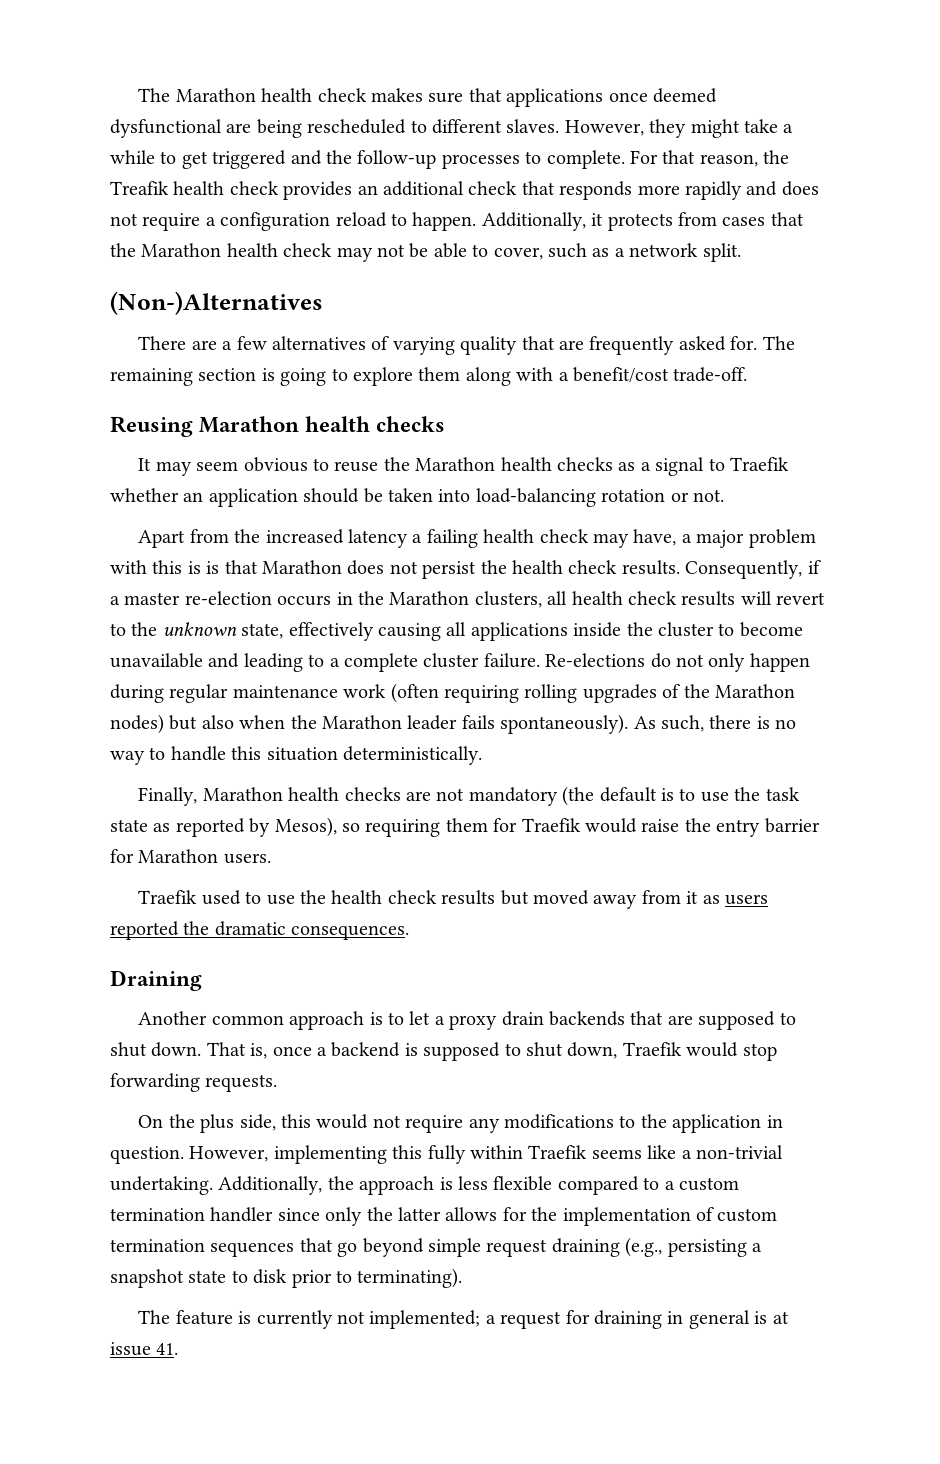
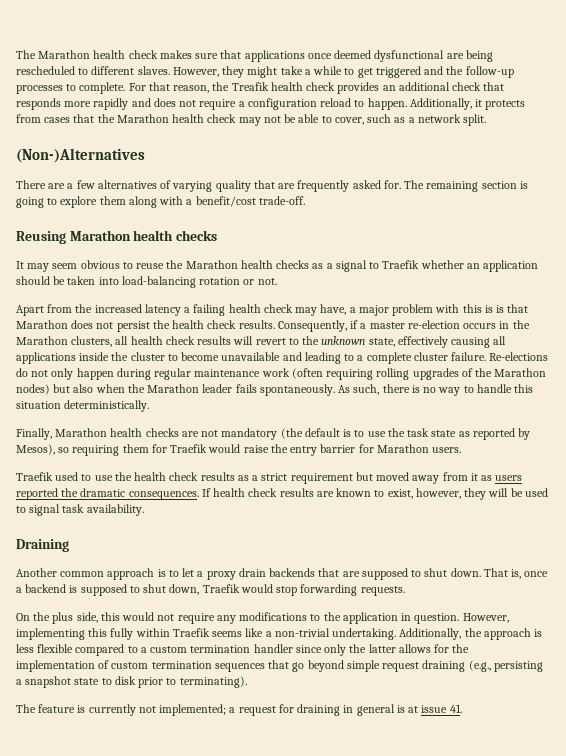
[500,714,629,734] spontaneously). -> [259,384,335,396] spontaneously.
(496, 897) none -> [237,473,353,484] as a strict requirement
(410, 932) none -> [201,488,548,500] [16,504,144,516] If health check results are known to exist, however, they will be used to signal task availability.

